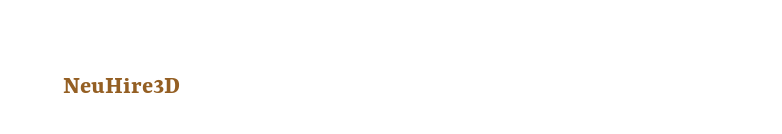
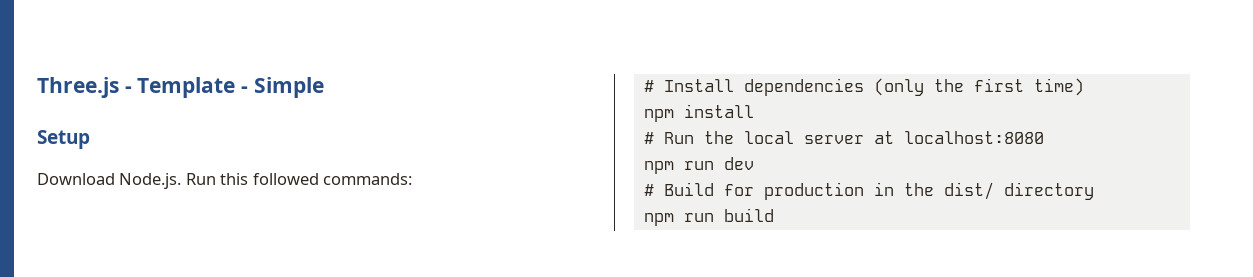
[63,78,180,93] NeuHire3D -> [37,77,324,98] [37,130,90,149] [37,173,413,189] [643,78,1084,96] [643,104,754,122] [643,131,1044,144] [643,157,754,174] [643,182,1094,200] [643,208,774,226] Three.js - Template - Simple // Setup // Download Node.js. Run this followed commands: // # Install dependencies (only the first time) // npm install // # Run the local server at localhost:8080 // npm run dev // # Build for production in the dist/ directory // npm run build

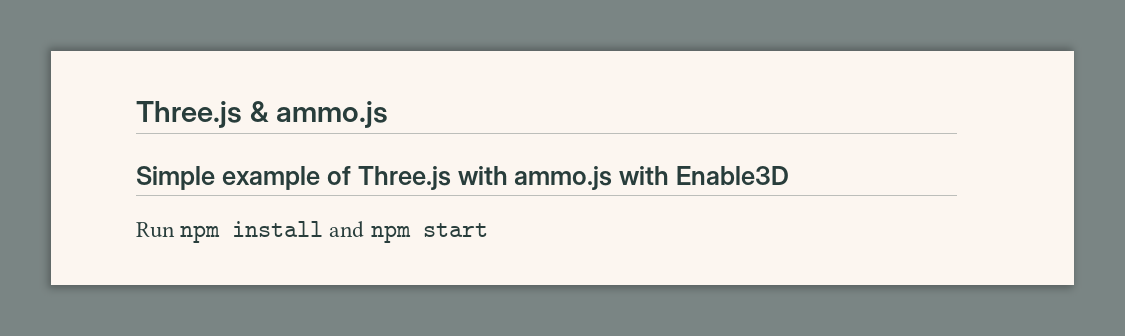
[37,77,324,98] [37,130,90,149] [37,173,413,189] [643,78,1084,96] [643,104,754,122] [643,131,1044,144] [643,157,754,174] [643,182,1094,200] [643,208,774,226] Three.js - Template - Simple // Setup // Download Node.js. Run this followed commands: // # Install dependencies (only the first time) // npm install // # Run the local server at localhost:8080 // npm run dev // # Build for production in the dist/ directory // npm run build -> [136,101,388,128] [136,166,790,190] [136,221,488,243] Three.js & ammo.js // Simple example of Three.js with ammo.js with Enable3D // Run npm install and npm start

